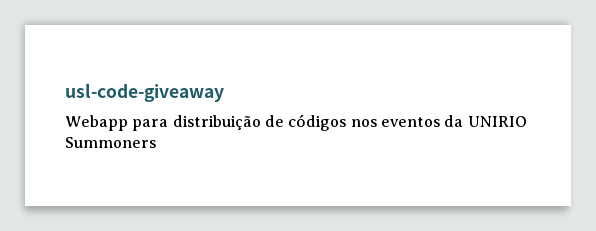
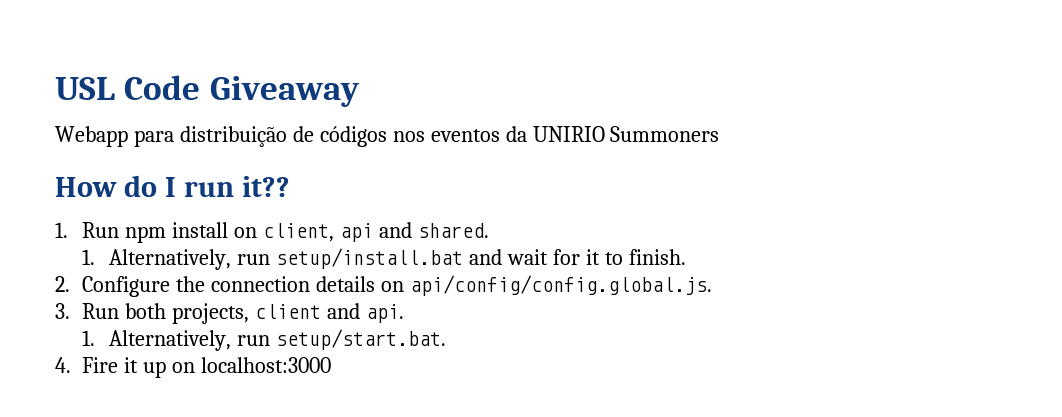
[65,83,224,102] usl-code-giveaway -> [55,75,360,107] USL Code Giveaway
(156, 142) none -> [55,175,290,197] [55,222,489,243] [82,248,686,270] [55,275,712,297] [55,303,404,324] [82,329,447,351] [55,357,331,378] // How do I run it?? // 1. Run npm install on client, api and shared. // 1. Alternatively, run setup/install.bat and wait for it to finish. // 2. Configure the connection details on api/config/config.global.js. // 3. Run both projects, client and api. // 1. Alternatively, run setup/start.bat. // 4. Fire it up on localhost:3000

